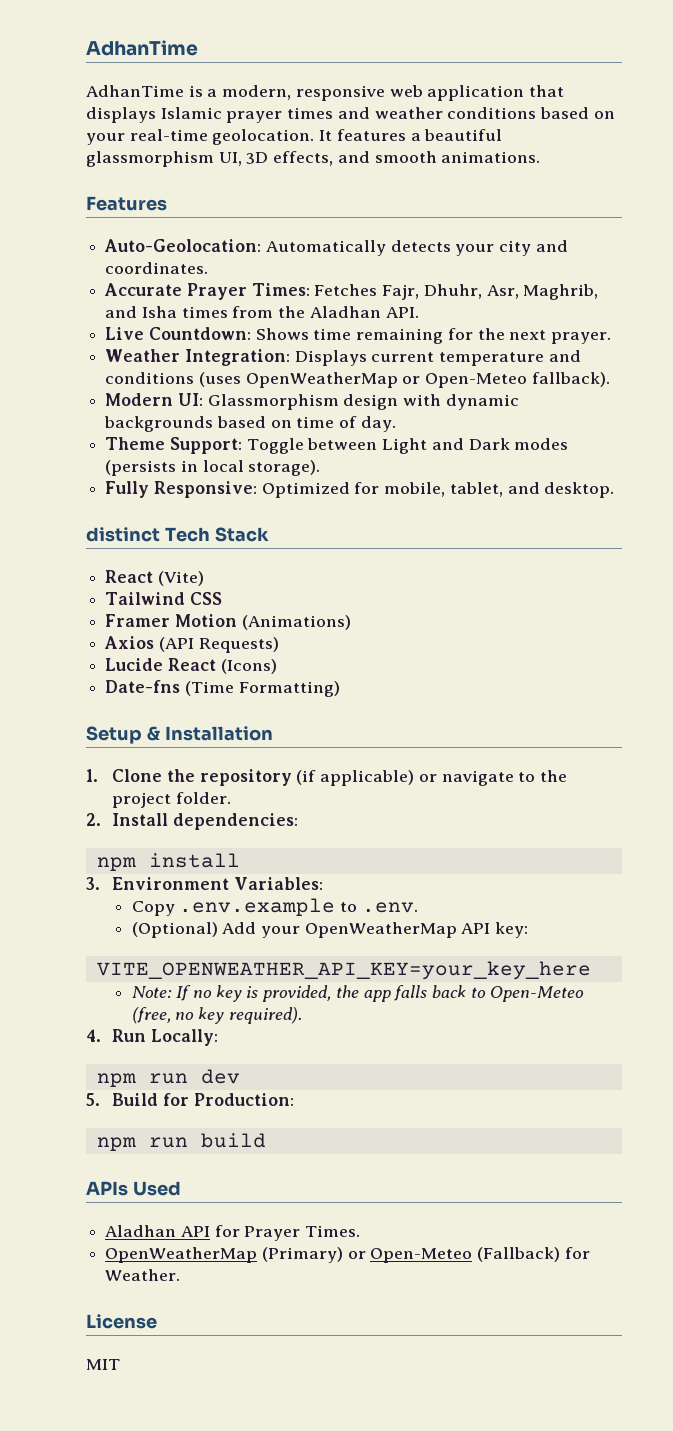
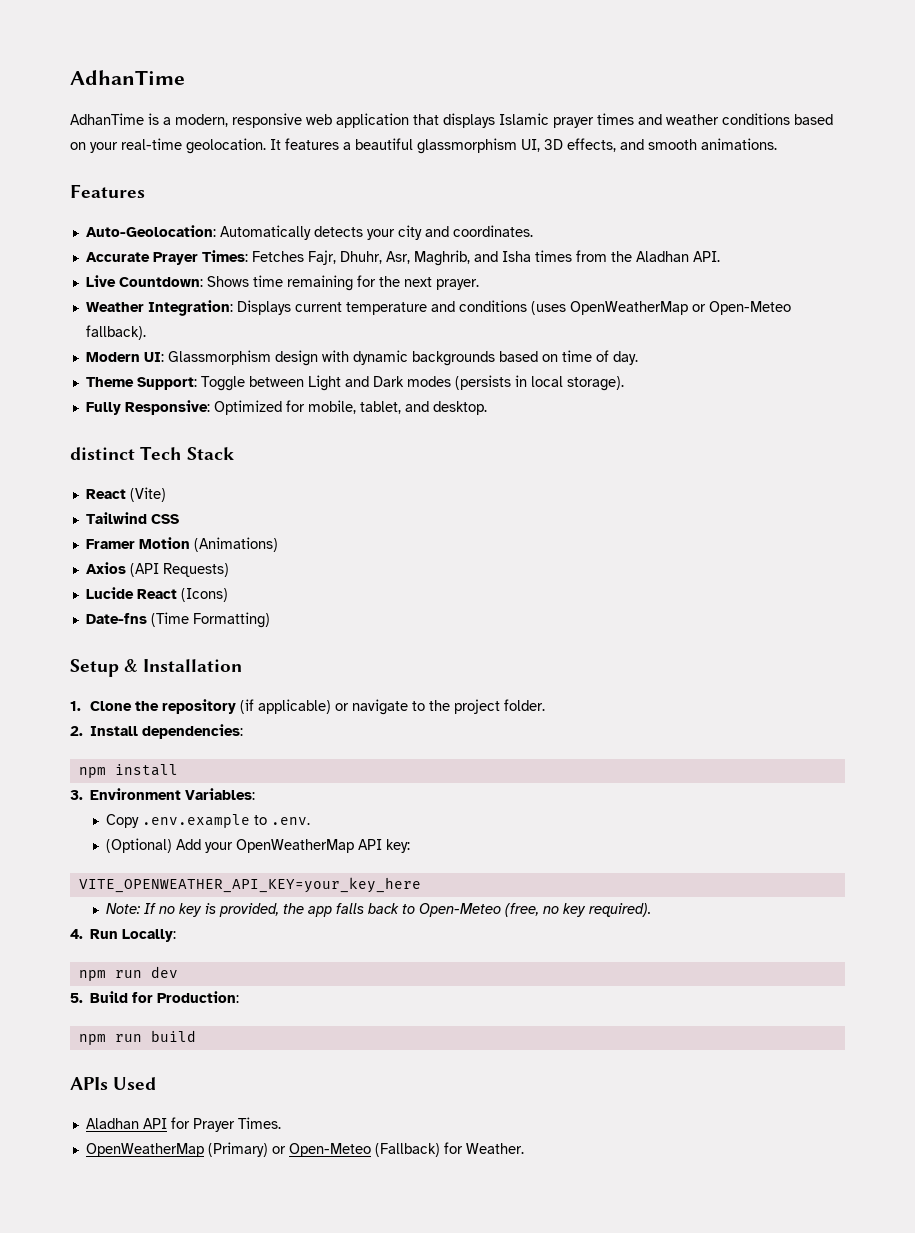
[86,1314,157,1329] [86,1359,120,1370] // License // MIT -> (524, 1148) none

